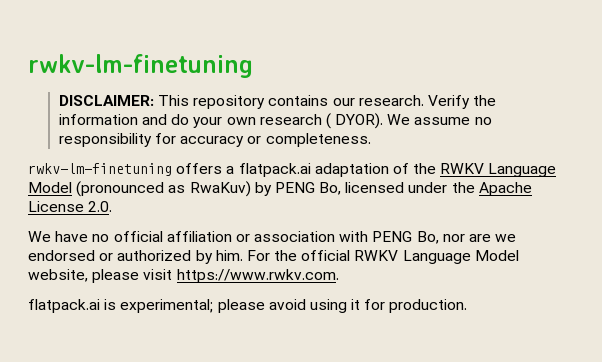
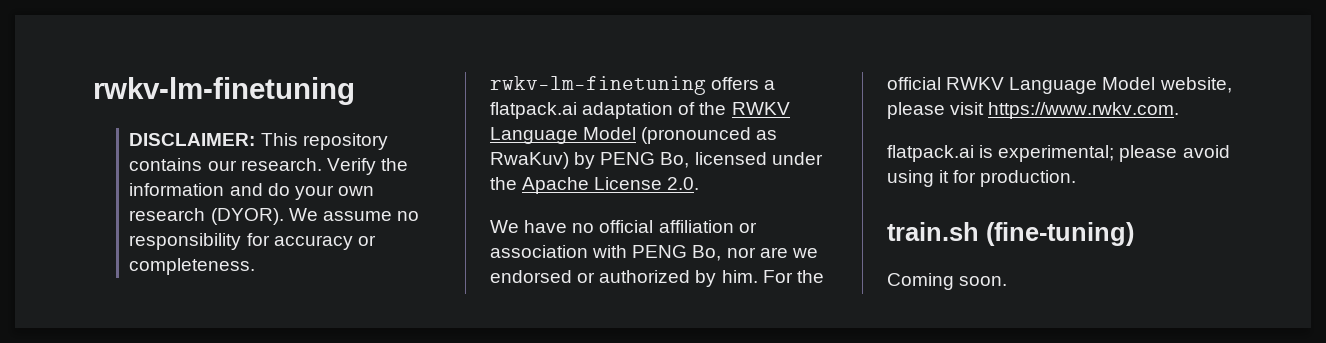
[325,113,384,129] ( DYOR). -> [210,208,284,225] (DYOR).
(468, 306) none -> [887,222,1134,246] [887,273,1008,290] // train.sh (fine-tuning) // Coming soon.

